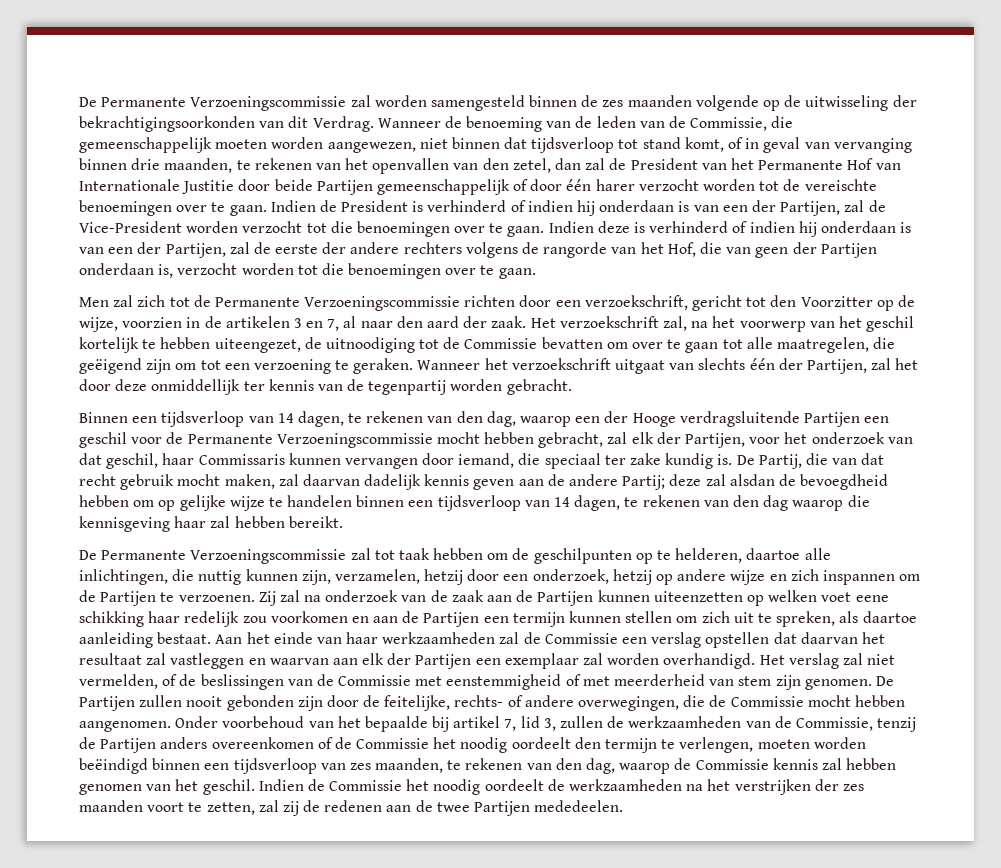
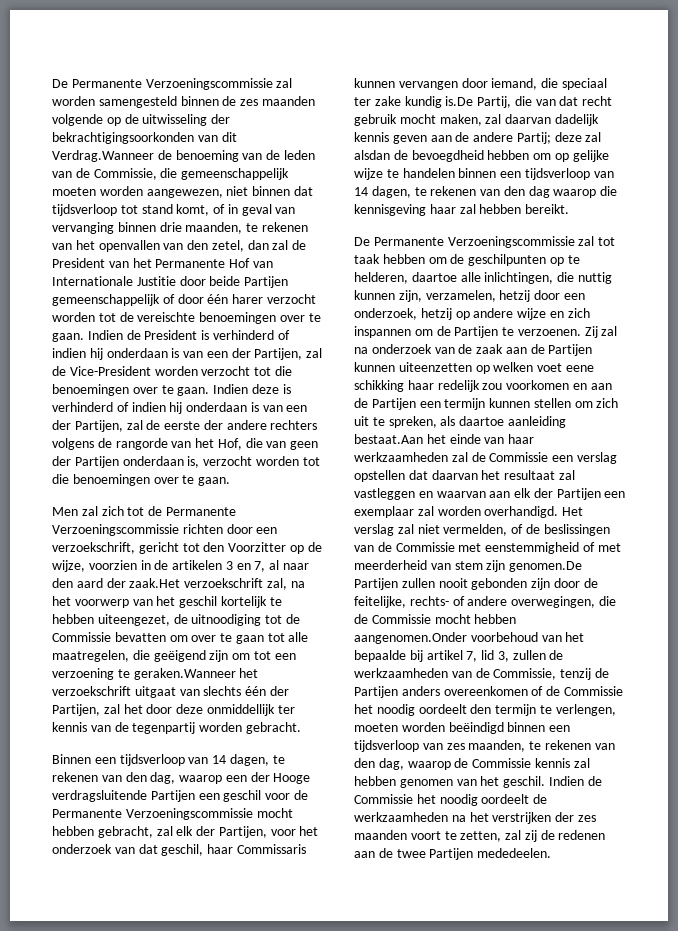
[312,116,441,132] Verdrag. Wanneer -> [52,150,154,162] Verdrag.Wanneer
[491,316,556,328] zaak. Het -> [129,578,181,588] zaak.Het
[353,358,481,374] geraken. Wanneer -> [133,668,236,680] geraken.Wanneer
[717,454,755,465] is. De -> [445,96,474,106] is.De
[157,632,243,644] bestaat. Aan -> [354,434,423,444] bestaat.Aan
[804,676,894,690] genomen. De -> [509,561,583,572] genomen.De
[79,716,219,732] aangenomen. Onder -> [354,632,467,644] aangenomen.Onder

